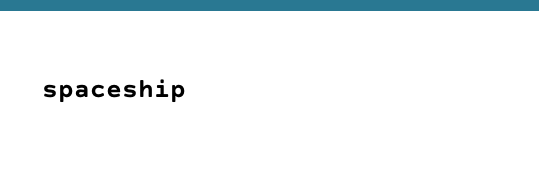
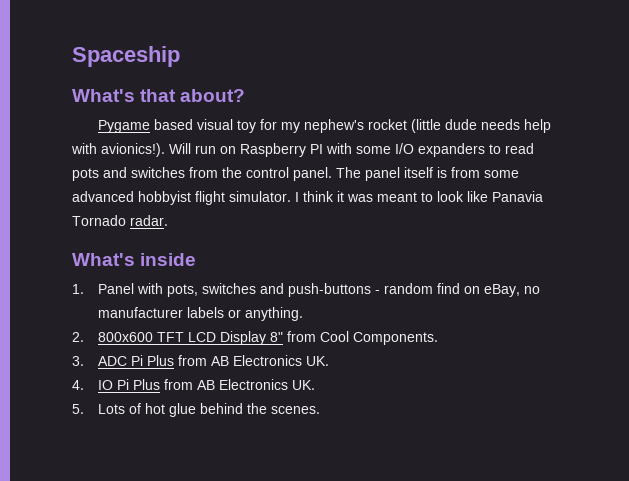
[42,79,186,103] spaceship -> [72,46,180,67] [72,89,246,102] [98,119,552,133] [71,143,534,157] [72,167,519,181] [72,191,543,205] [72,215,168,226] [72,253,197,266] [72,283,540,297] [97,307,303,321] [72,331,438,345] [72,355,329,366] [72,379,315,390] [72,403,320,417] Spaceship // What's that about? // Pygame based visual toy for my nephew's rocket (little dude needs help with avionics!). Will run on Raspberry PI with some I/O expanders to read pots and switches from the control panel. The panel itself is from some advanced hobbyist flight simulator. I think it was meant to look like Panavia Tornado radar. // What's inside // 1. Panel with pots, switches and push-buttons - random find on eBay, no manufacturer labels or anything. // 2. 800x600 TFT LCD Display 8" from Cool Components. // 3. ADC Pi Plus from AB Electronics UK. // 4. IO Pi Plus from AB Electronics UK. // 5. Lots of hot glue behind the scenes.

